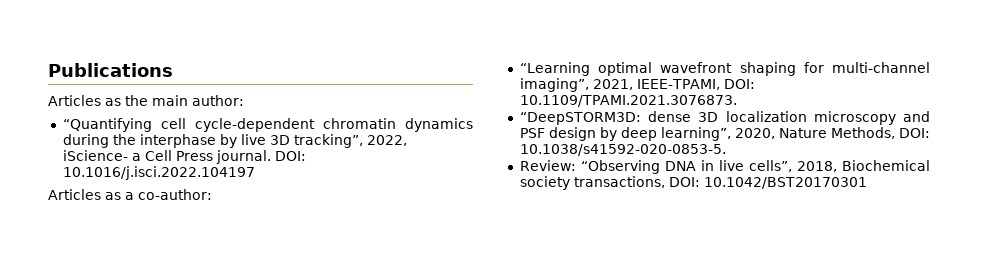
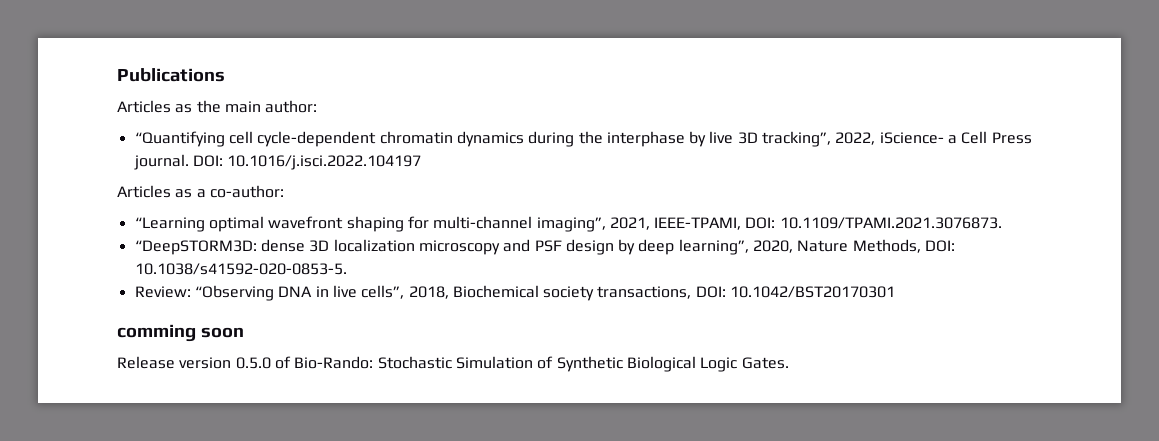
(867, 183) none -> [117,324,244,342] [117,356,789,372] // comming soon // Release version 0.5.0 of Bio-Rando: Stochastic Simulation of Synthetic Biological Logic Gates.

